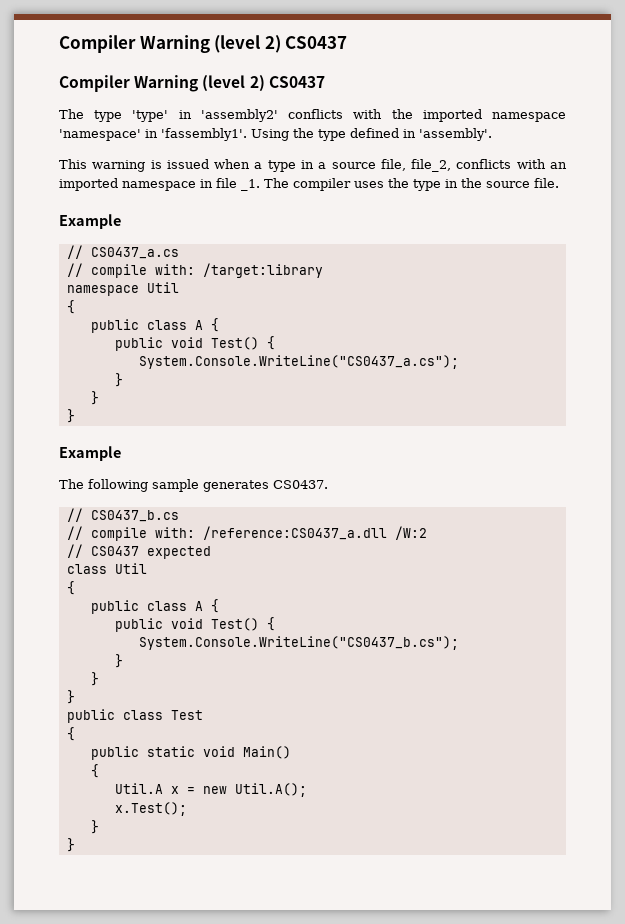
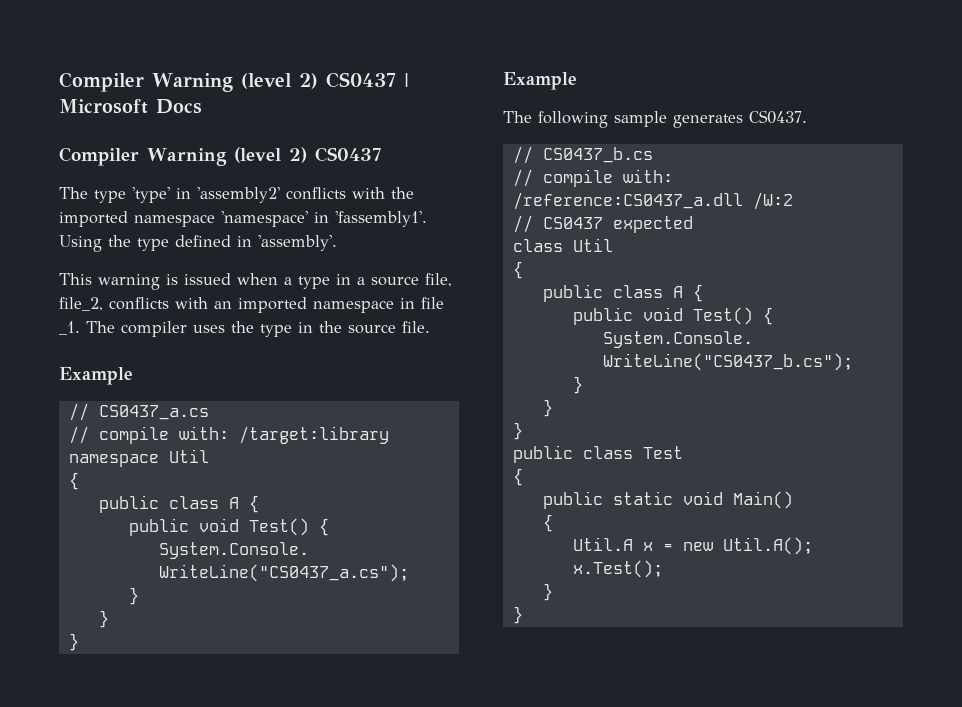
[59,35,348,53] Compiler Warning (level 2) CS0437 -> [59,72,409,92] [59,99,202,114] Compiler Warning (level 2) CS0437 | Microsoft Docs

